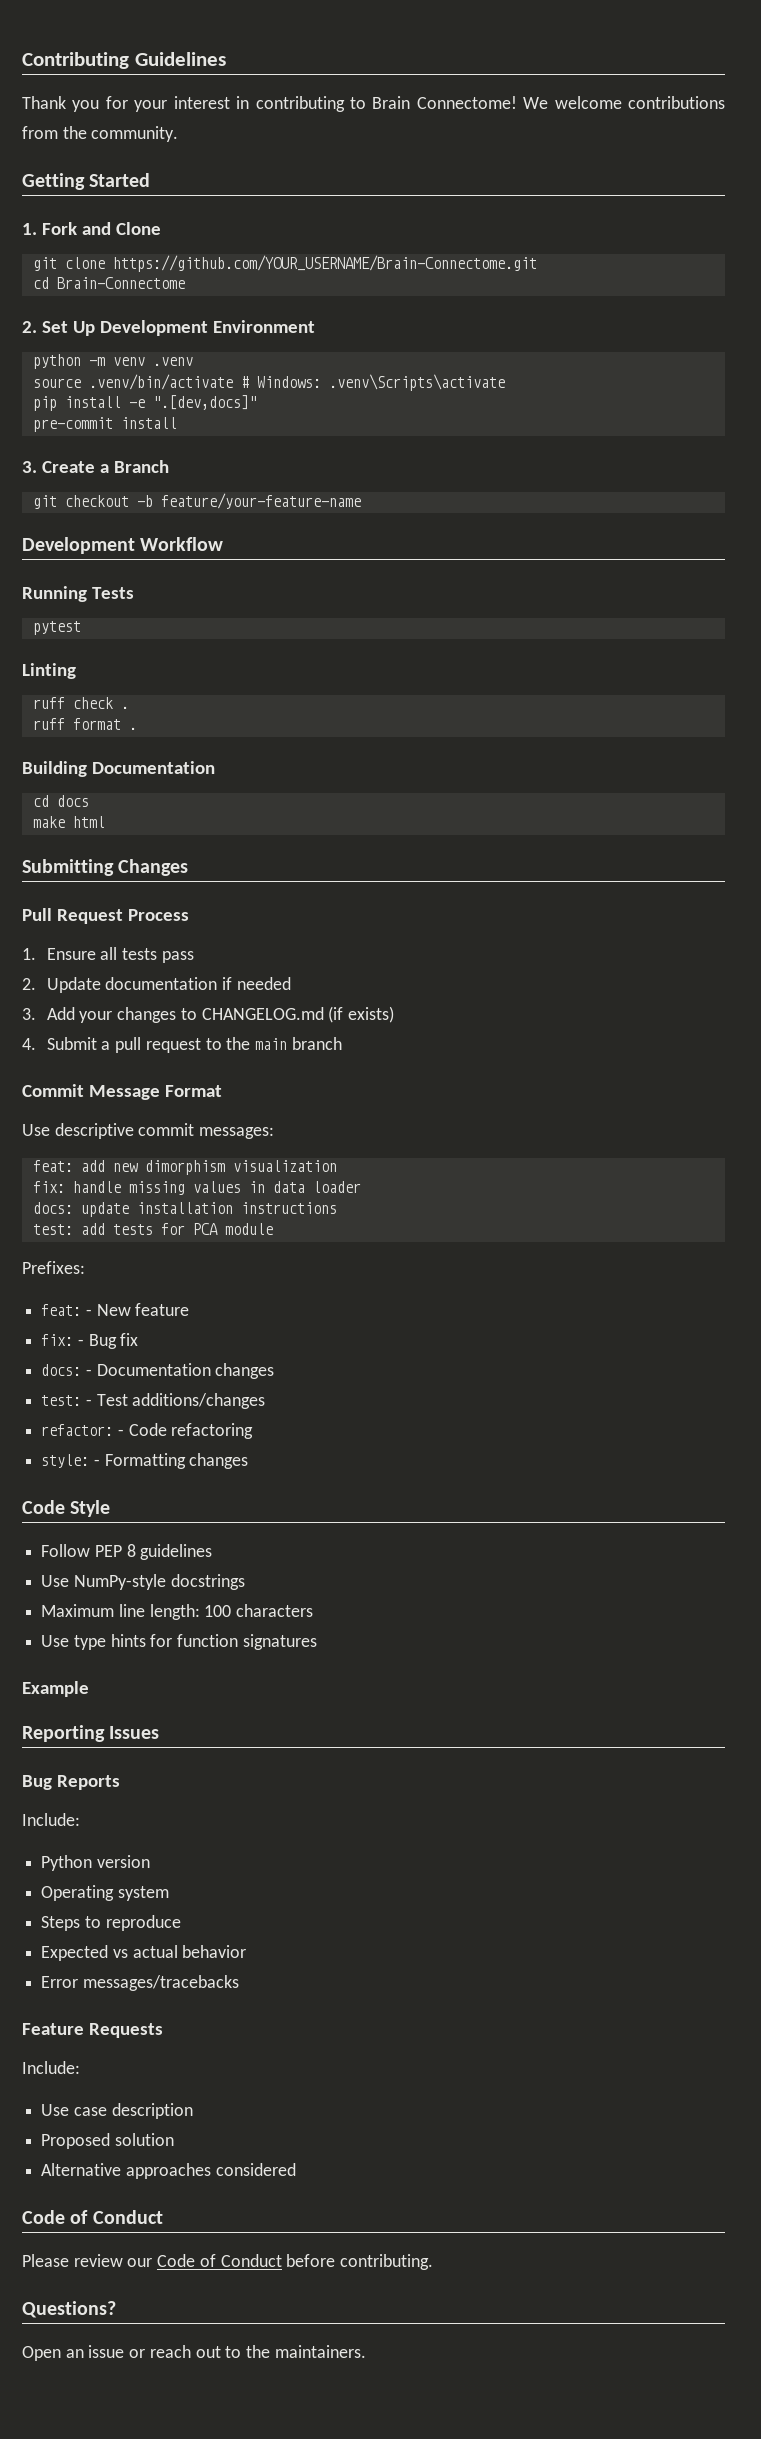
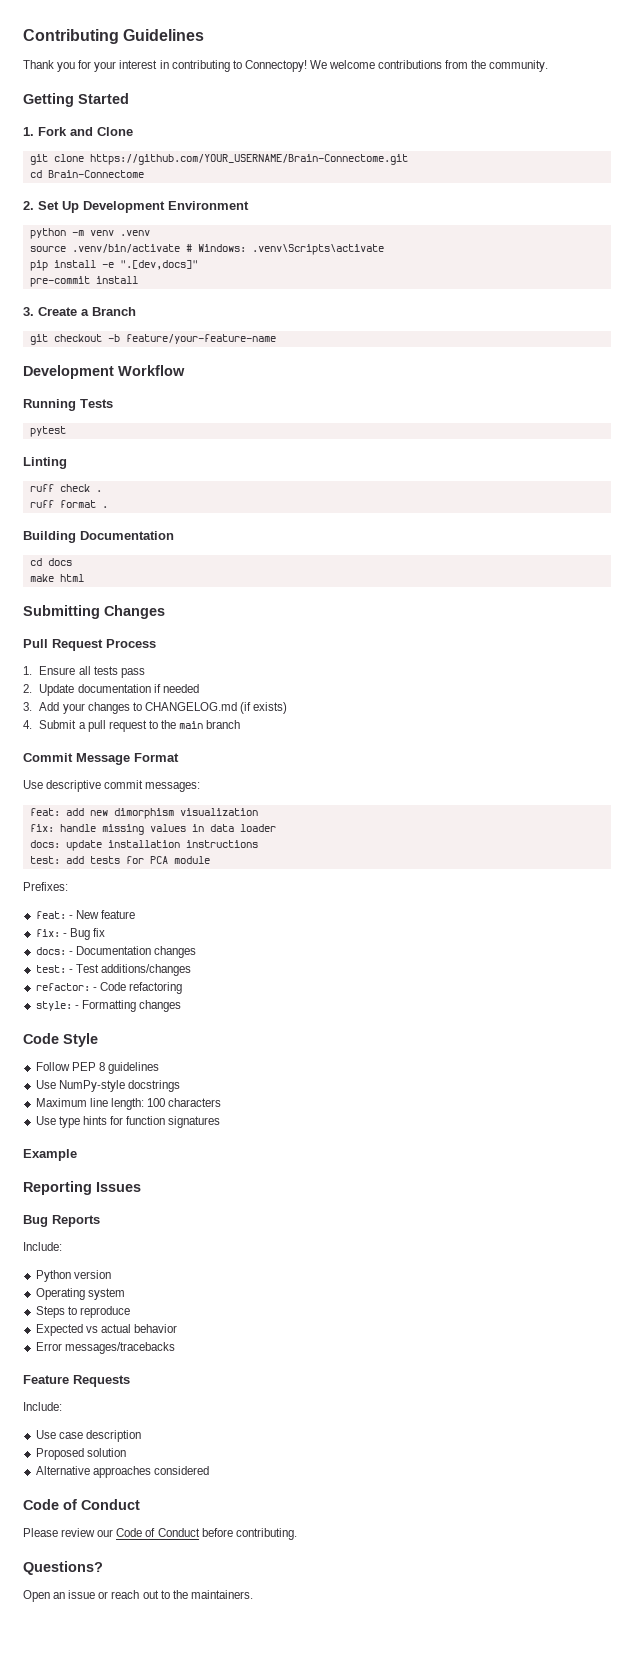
[372,96,517,109] Brain Connectome! -> [244,60,307,72] Connectopy!

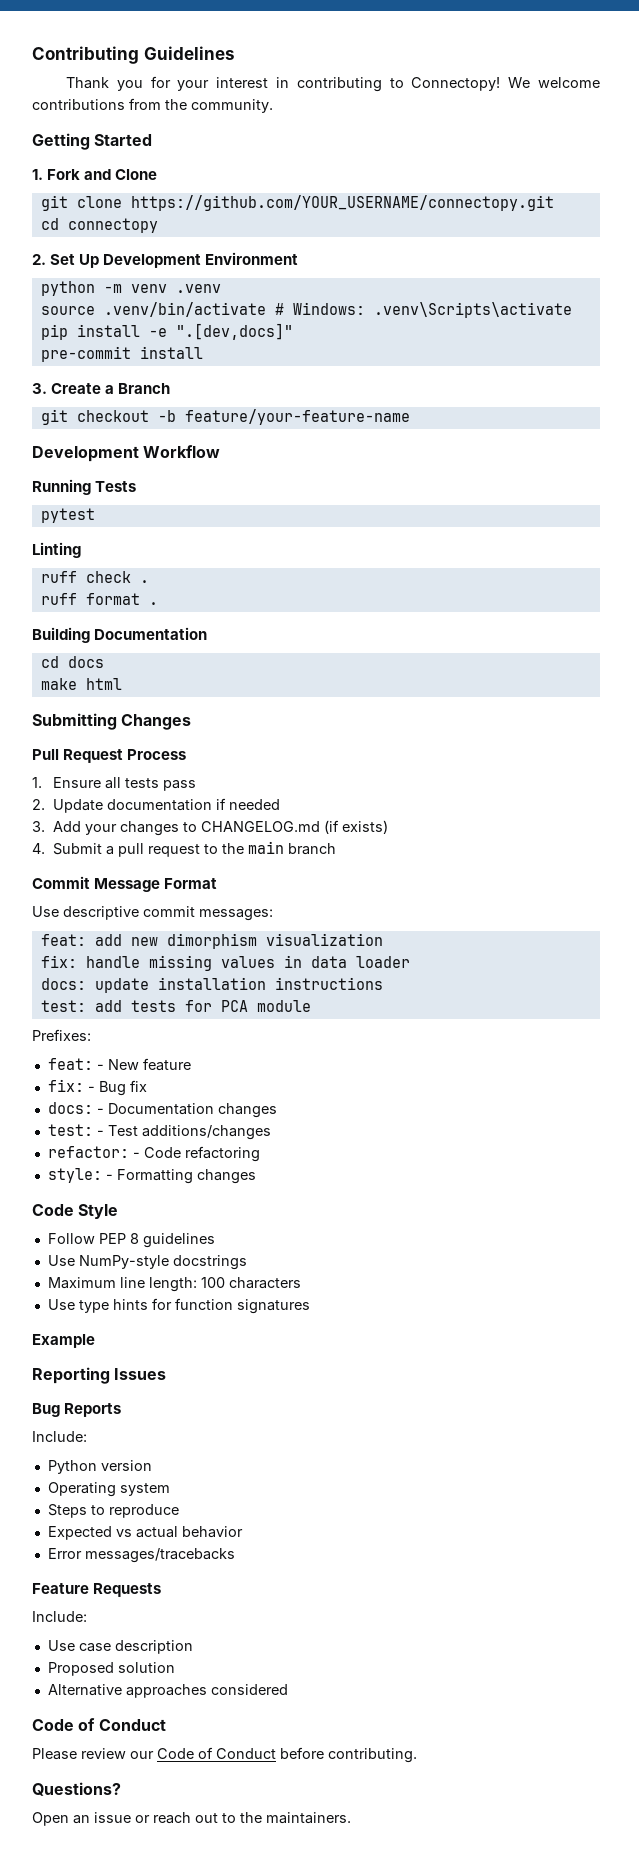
[89,154,408,165] [29,170,144,178] https://github.com/YOUR_USERNAME/Brain-Connectome.git // cd Brain-Connectome -> [130,195,554,211] [40,218,158,233] https://github.com/YOUR_USERNAME/connectopy.git // cd connectopy

